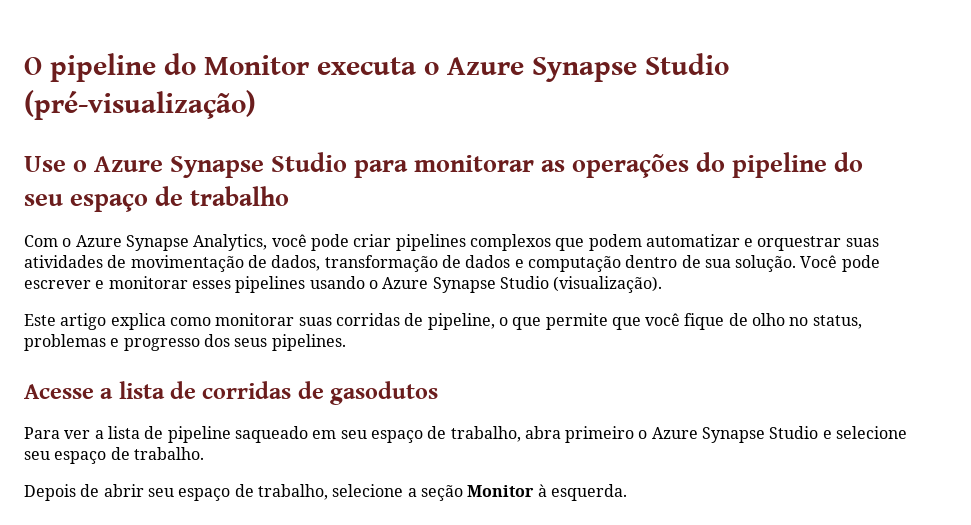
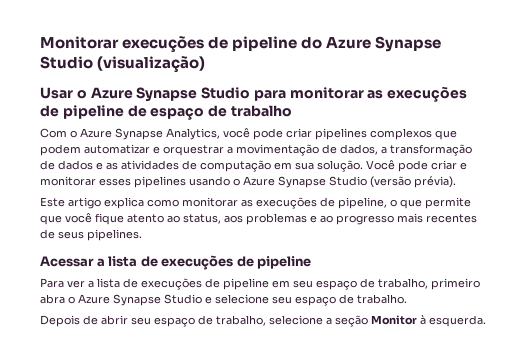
[24,53,729,82] [24,90,256,120] [24,156,66,172] O pipeline do Monitor executa o Azure Synapse Studio (pré-visualização) // Use -> [40,36,442,53] [40,56,206,73] [40,87,73,99] Monitorar execuções de pipeline do Azure Synapse Studio (visualização) // Usar
[572,152,864,178] [24,194,63,206] operações do pipeline do seu -> [387,86,468,102] [40,105,147,119] execuções de pipeline de
[845,238,879,247] [24,255,127,268] suas atividades de -> [227,147,233,154] a
(321, 263) none -> [381,147,387,154] a
[527,255,701,272] computação dentro de -> [106,160,292,172] as atividades de computação em
[24,280,91,289] escrever -> [431,160,457,170] criar
[553,276,663,293] (visualização). -> [370,176,456,188] (versão prévia).
[298,313,400,326] suas corridas -> [241,197,317,209] as execuções
[728,313,862,329] [24,334,230,351] de olho no status, problemas e progresso dos -> [127,213,477,225] [40,229,55,239] atento ao status, aos problemas e ao progresso mais recentes de
[24,381,439,405] Acesse a lista de corridas de gasodutos -> [40,255,312,270] Acessar a lista de execuções de pipeline
[167,426,308,443] pipeline saqueado -> [141,278,269,290] execuções de pipeline
[524,426,635,443] abra primeiro -> [431,278,480,290] [40,294,65,304] primeiro abra

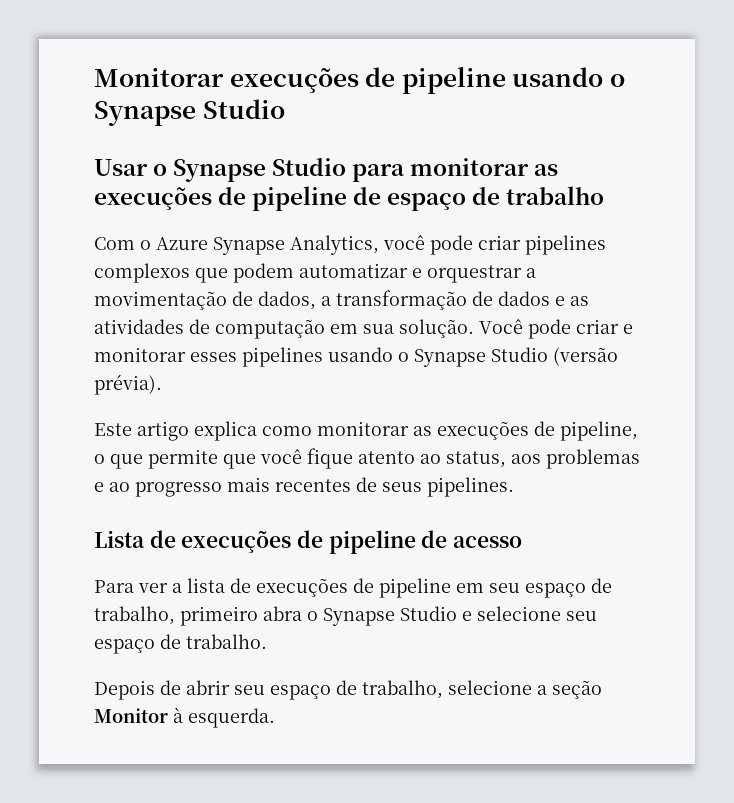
[301,36,442,52] [40,56,206,73] do Azure Synapse Studio (visualização) -> [512,67,626,87] [94,99,285,126] usando o Synapse Studio
[90,87,133,99] Azure -> (168, 170) none
[243,176,275,186] Azure -> (409, 357) none
[40,255,312,270] Acessar a lista de execuções de pipeline -> [94,530,523,554] Lista de execuções de pipeline de acesso
[78,294,110,304] Azure -> (318, 616) none

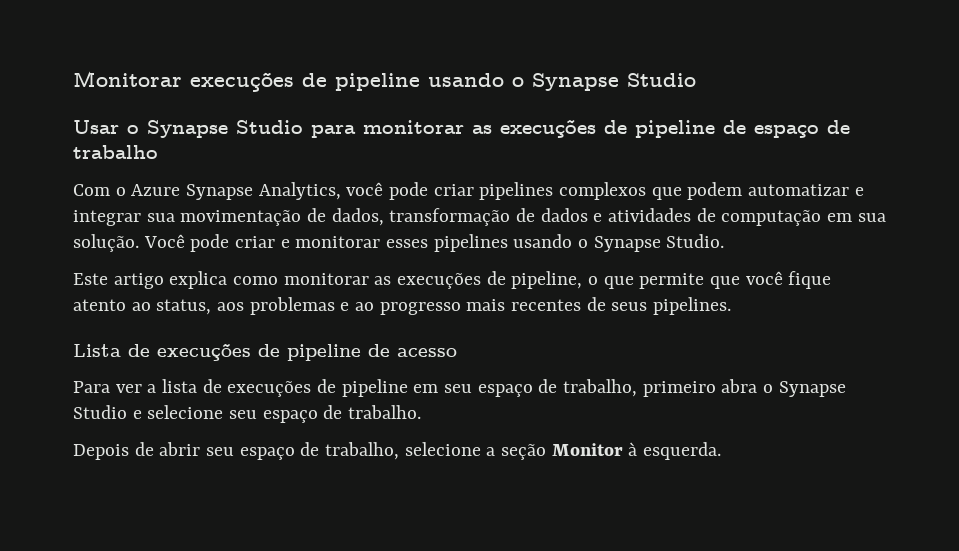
[427,265,536,283] orquestrar a -> [73,210,175,226] integrar sua
[321,296,331,306] a -> (384, 217) none
[570,296,589,306] as -> (603, 217) none
[491,347,618,366] [94,374,162,395] Studio (versão prévia). -> [666,234,725,248] Studio.

